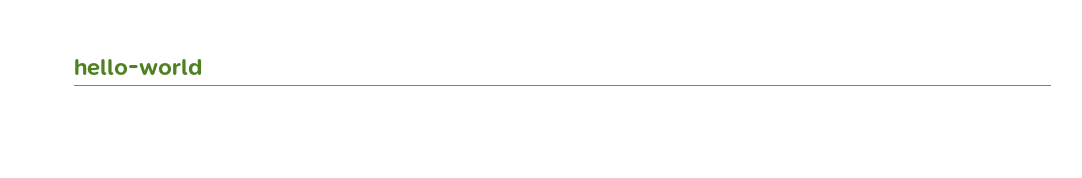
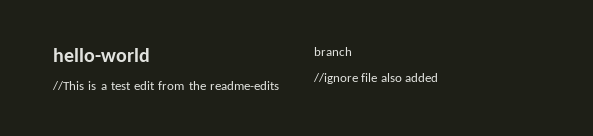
(203, 67) none -> [52,81,279,90] [314,47,352,56] [313,73,439,84] // //This is a test edit from the readme-edits branch // //ignore file also added

